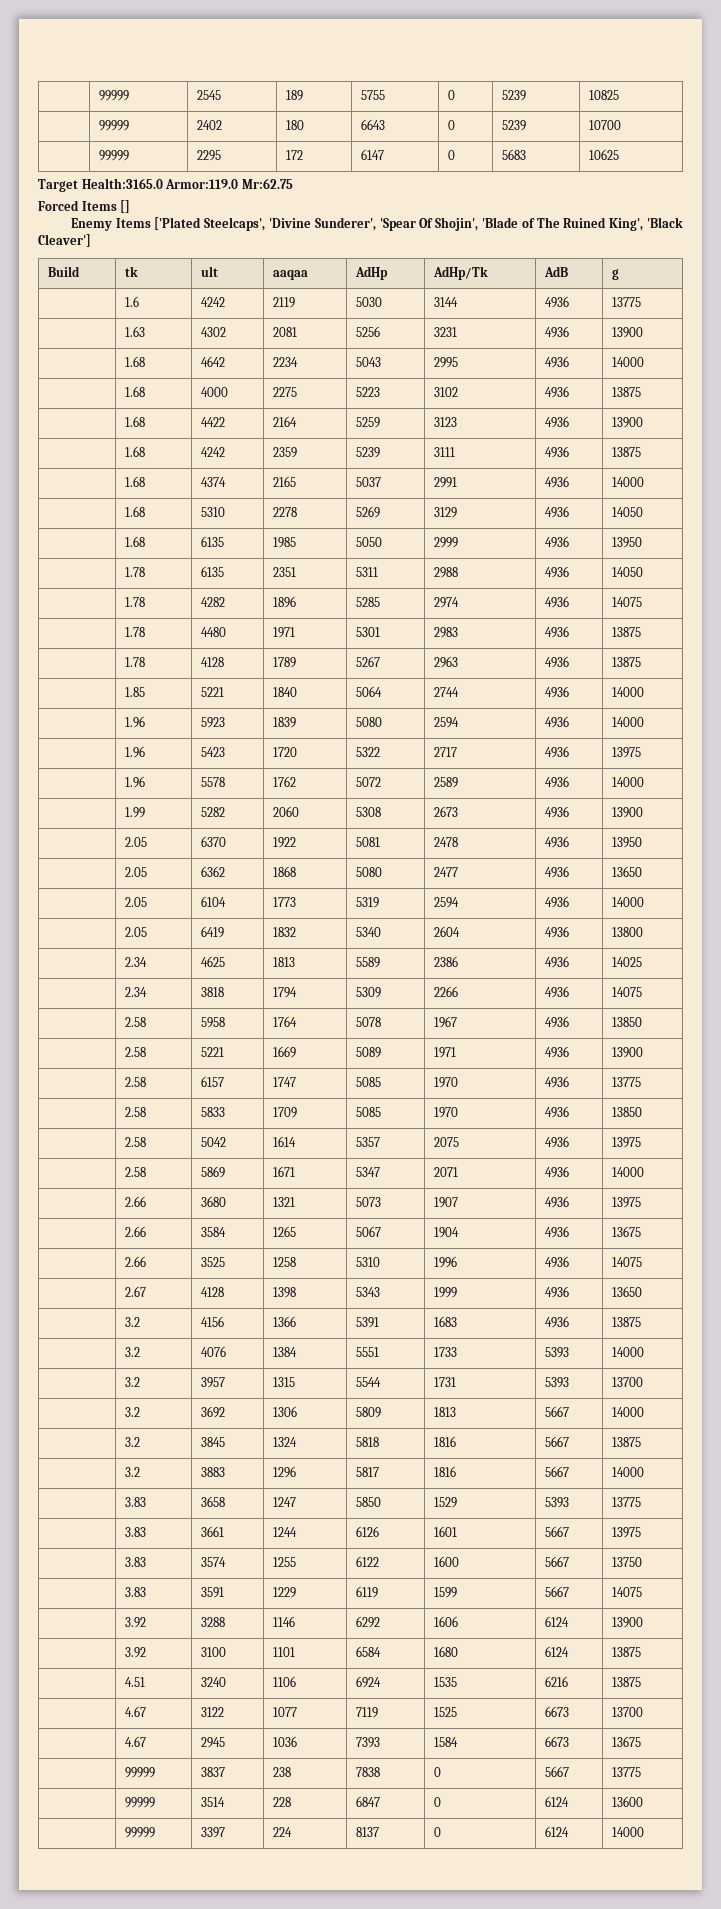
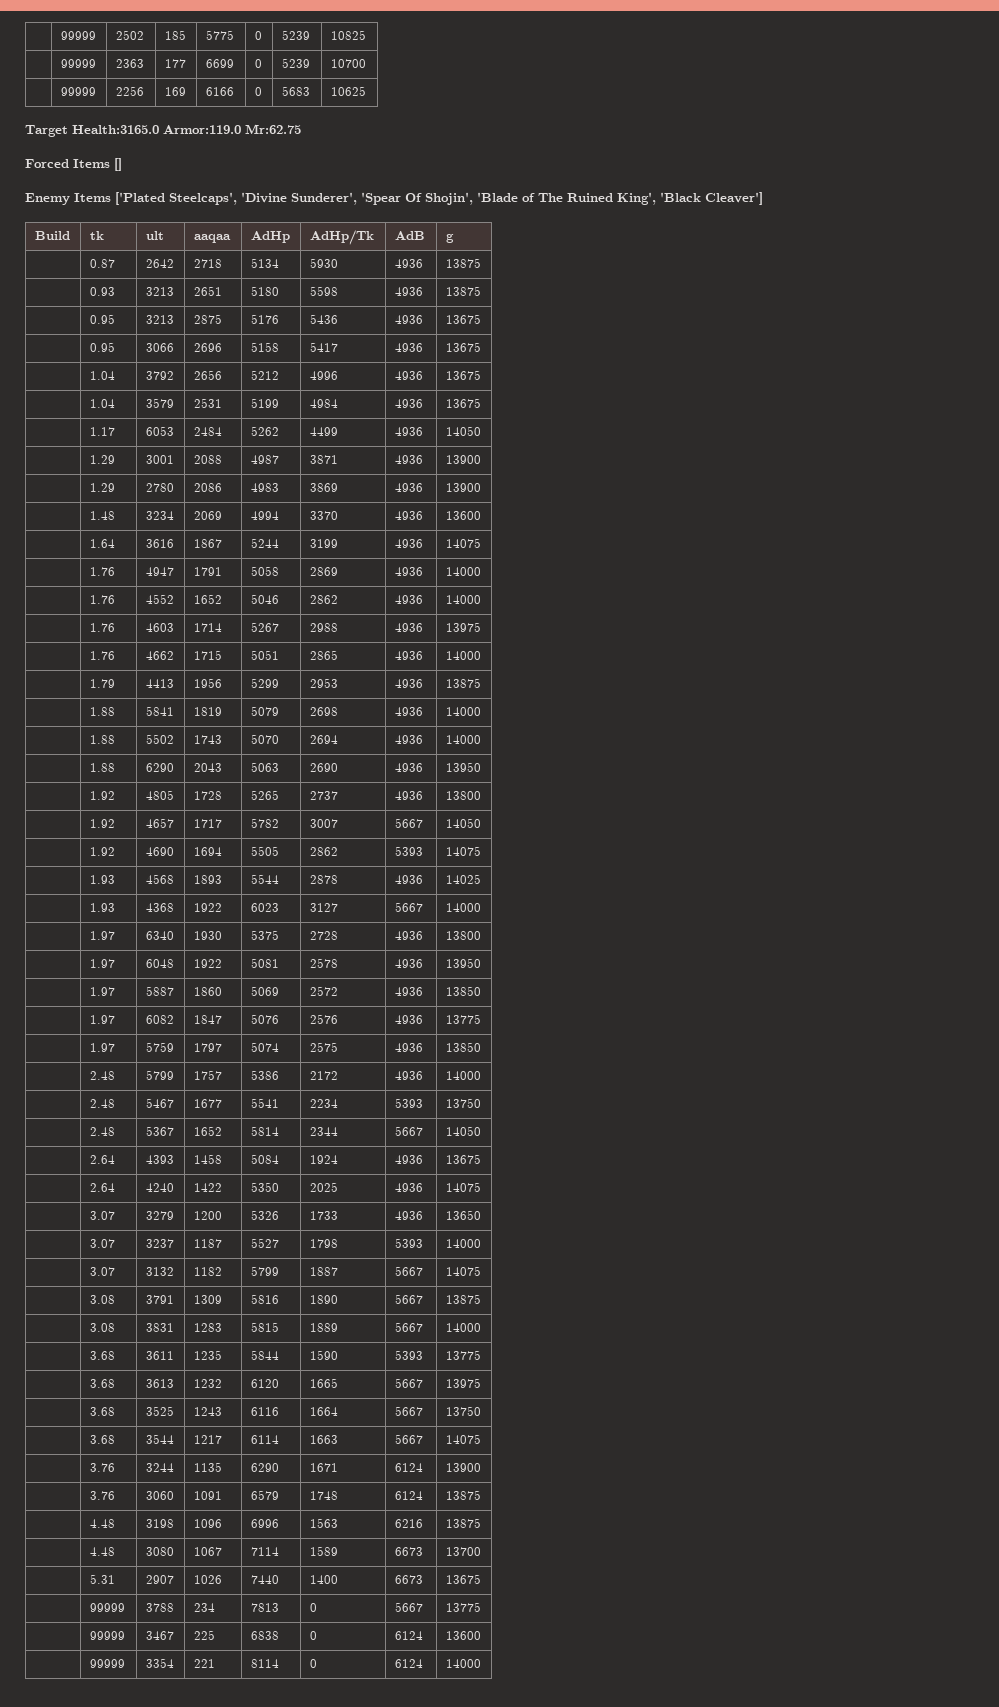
[99,90,130,101] [197,90,222,100] [286,90,304,101] [361,90,386,100] | 99999 | 2545 | 189 | 5755 -> [60,31,96,40] [115,30,144,40] [164,30,186,40] [205,30,234,40] | 99999 | 2502 | 185 | 5775
[197,120,223,130] [286,120,305,130] [361,119,386,130] 2402 | 180 | 6643 -> [115,59,144,68] [164,59,186,68] [205,59,234,68] 2363 | 177 | 6699
[197,150,222,161] [286,150,304,160] [361,149,385,160] 2295 | 172 | 6147 -> [115,86,144,96] [164,87,186,96] [205,87,234,96] 2256 | 169 | 6166
[125,296,140,307] [201,297,226,307] [273,297,296,308] [356,297,383,307] [434,297,459,307] [545,296,570,308] [612,297,642,307] [125,326,146,337] [201,327,227,337] [273,327,298,337] [356,326,381,337] [434,327,458,337] [545,326,570,338] [612,327,644,338] [125,356,146,367] [201,356,226,367] [273,357,299,367] [356,357,382,367] [434,357,459,368] [545,356,570,368] [612,357,645,367] [125,386,146,397] [201,387,229,397] [273,387,298,397] [356,387,381,397] [434,387,459,397] [545,386,570,398] [612,387,642,397] [125,416,146,427] [201,417,226,427] [273,416,298,427] [356,417,381,428] [434,417,458,427] [545,416,570,428] [612,417,644,428] [125,446,146,457] [201,447,226,457] [273,447,298,458] [356,447,381,458] [434,447,456,457] [545,446,570,458] [612,447,642,457] [125,476,146,487] [201,477,227,487] [273,476,297,487] [356,477,382,487] [434,477,458,488] [545,476,570,488] [612,477,645,487] [125,506,146,517] [201,507,226,517] [273,507,298,517] [356,506,381,518] [434,507,458,518] [545,506,570,518] [612,507,644,517] [125,536,146,547] [201,536,225,547] [273,537,297,548] [356,537,383,547] [434,537,459,548] [545,536,570,548] [612,537,643,548] [125,567,146,577] [201,566,225,577] [273,567,297,577] [356,567,379,577] [434,567,459,578] [545,566,570,578] [612,567,644,577] [125,597,146,607] [201,597,226,607] [273,596,297,608] [356,597,381,607] [434,597,460,608] [545,596,570,608] [612,597,643,607] [125,627,146,637] [201,627,227,637] [273,627,296,638] [356,627,381,637] [434,627,459,638] [545,626,570,638] [612,627,642,637] [125,657,146,667] [201,657,225,667] [273,657,297,668] [356,656,381,667] [434,656,459,668] [545,656,570,668] [612,657,642,667] [125,687,146,697] [201,687,225,697] [273,687,298,697] [356,686,383,697] [434,687,460,697] [545,686,570,698] [612,687,645,697] [125,716,146,728] [201,717,226,728] [273,717,297,728] [356,717,383,727] [434,717,460,728] [545,716,570,728] [612,717,645,727] [125,746,146,758] [201,747,226,757] [273,747,298,757] [356,747,381,757] [434,747,458,757] [545,746,570,758] [612,747,642,758] [125,776,146,788] [201,777,226,787] [273,776,297,787] [356,777,382,787] [434,777,459,788] [545,776,570,788] [612,777,645,787] [125,807,146,818] [201,807,226,817] [273,806,300,817] [356,807,382,817] [434,806,459,817] [545,806,570,818] [612,807,644,818] [125,837,148,847] [201,836,227,847] [273,837,297,848] [356,837,381,847] [434,837,459,847] [545,836,570,848] [612,837,643,848] [125,867,148,877] [201,866,226,877] [273,866,297,877] [356,867,383,877] [434,867,459,877] [545,866,570,878] [612,866,643,877] [125,897,148,907] [201,896,227,907] [273,897,297,907] [356,897,380,908] [434,897,460,908] [545,896,570,908] [612,897,645,907] [125,927,148,937] [201,926,225,938] [273,927,297,937] [356,927,382,937] [434,926,461,937] [545,926,570,938] [612,927,644,937] [125,957,148,967] [201,956,226,967] [273,957,296,967] [356,957,381,968] [434,956,459,967] [545,956,570,968] [612,957,643,967] [125,987,148,997] [201,987,225,997] [273,987,298,998] [356,987,382,998] [434,986,459,997] [545,986,570,998] [612,987,643,997] [125,1017,147,1027] [201,1017,226,1028] [273,1016,298,1027] [356,1017,382,1027] [434,1016,458,1028] [545,1016,570,1028] [612,1017,643,1027] [125,1047,147,1057] [201,1047,225,1057] [273,1046,297,1058] [356,1047,382,1058] [434,1047,457,1058] [545,1046,570,1058] [612,1047,644,1058] [125,1077,147,1087] [201,1076,225,1087] [273,1077,297,1087] [356,1077,382,1087] [434,1077,459,1088] [545,1076,570,1088] [612,1077,642,1087] [125,1107,147,1117] [201,1107,226,1117] [273,1107,298,1118] [356,1107,382,1117] [434,1107,459,1118] [545,1106,570,1118] [612,1107,643,1117] [125,1137,147,1147] [201,1137,227,1147] [273,1136,297,1147] [356,1137,381,1147] [434,1137,460,1147] [545,1136,570,1148] [612,1137,642,1148] [125,1167,147,1177] [201,1166,226,1178] [273,1166,296,1177] [356,1167,381,1177] [434,1167,459,1177] [545,1166,570,1178] [612,1167,645,1177] [125,1196,147,1207] [201,1196,227,1207] [273,1197,296,1207] [356,1197,382,1207] [434,1197,459,1208] [545,1196,570,1208] [612,1197,642,1208] [125,1226,147,1237] [201,1227,227,1237] [273,1226,297,1237] [356,1226,382,1237] [434,1227,460,1238] [545,1226,570,1238] [612,1226,642,1237] [125,1256,147,1267] [201,1257,226,1267] [273,1257,297,1267] [356,1257,381,1267] [434,1256,458,1268] [545,1256,570,1268] [612,1257,643,1267] [125,1286,147,1297] [201,1287,225,1297] [273,1287,297,1298] [356,1287,381,1297] [434,1287,458,1298] [545,1286,570,1298] [612,1286,643,1297] [125,1317,141,1327] [201,1316,225,1327] [273,1316,297,1327] [356,1317,380,1328] [434,1316,458,1327] [545,1316,570,1328] [612,1317,642,1327] [125,1347,141,1357] [201,1346,227,1357] [273,1347,298,1357] [356,1347,380,1357] [434,1347,458,1357] [545,1347,570,1358] [612,1347,645,1357] [125,1377,141,1387] [201,1377,226,1388] [273,1377,296,1387] [356,1377,382,1387] [434,1377,457,1387] [545,1377,570,1388] [612,1377,644,1387] [125,1407,141,1417] [201,1406,226,1418] [273,1406,298,1417] [356,1407,382,1418] [434,1407,457,1417] [545,1406,570,1417] [612,1407,645,1417] [125,1437,141,1447] [201,1437,226,1447] [273,1437,298,1447] [356,1437,380,1447] [434,1436,457,1447] [545,1436,570,1447] [612,1437,642,1447] [125,1467,141,1477] [201,1467,226,1477] [273,1466,297,1478] [356,1467,380,1477] [434,1466,457,1477] [545,1466,570,1477] [612,1467,645,1477] [125,1497,147,1507] [201,1496,226,1507] [273,1497,297,1507] [356,1497,382,1507] [434,1497,458,1508] [545,1497,570,1508] [612,1497,642,1507] [125,1527,147,1537] [201,1526,225,1537] [273,1527,298,1537] [356,1526,380,1537] [434,1526,458,1537] [545,1526,570,1537] [612,1527,642,1538] [125,1557,147,1567] [201,1557,227,1567] [273,1557,297,1567] [356,1556,380,1567] [434,1556,460,1567] [545,1556,570,1567] [612,1557,643,1567] [125,1587,147,1597] [201,1587,225,1598] [273,1587,297,1598] [356,1586,379,1598] [434,1587,458,1598] [545,1586,570,1597] [612,1587,643,1597] [125,1617,147,1628] [201,1617,226,1627] [273,1616,296,1627] [356,1616,381,1628] [434,1616,459,1627] [545,1616,570,1627] [612,1617,644,1628] [125,1647,147,1658] [201,1647,227,1657] [273,1647,296,1657] [356,1646,382,1657] [434,1646,459,1657] [545,1646,570,1657] [612,1647,642,1657] [125,1677,146,1687] [201,1677,227,1687] [273,1676,297,1687] [356,1676,382,1688] [434,1677,458,1687] [545,1676,569,1687] [612,1677,642,1687] [125,1706,147,1717] [201,1707,225,1717] [273,1707,298,1717] [356,1707,379,1718] [434,1707,458,1717] [545,1706,570,1717] [612,1707,644,1717] [125,1736,147,1747] [201,1737,226,1748] [273,1736,298,1747] [356,1737,381,1748] [434,1737,459,1747] 1.6 | 4242 | 2119 | 5030 | 3144 | 4936 | 13775 // | 1.63 | 4302 | 2081 | 5256 | 3231 | 4936 | 13900 // | 1.68 | 4642 | 2234 | 5043 | 2995 | 4936 | 14000 // | 1.68 | 4000 | 2275 | 5223 | 3102 | 4936 | 13875 // | 1.68 | 4422 | 2164 | 5259 | 3123 | 4936 | 13900 // | 1.68 | 4242 | 2359 | 5239 | 3111 | 4936 | 13875 // | 1.68 | 4374 | 2165 | 5037 | 2991 | 4936 | 14000 // | 1.68 | 5310 | 2278 | 5269 | 3129 | 4936 | 14050 // | 1.68 | 6135 | 1985 | 5050 | 2999 | 4936 | 13950 // | 1.78 | 6135 | 2351 | 5311 | 2988 | 4936 | 14050 // | 1.78 | 4282 | 1896 | 5285 | 2974 | 4936 | 14075 // | 1.78 | 4480 | 1971 | 5301 | 2983 | 4936 | 13875 // | 1.78 | 4128 | 1789 | 5267 | 2963 | 4936 | 13875 // | 1.85 | 5221 | 1840 | 5064 | 2744 | 4936 | 14000 // | 1.96 | 5923 | 1839 | 5080 | 2594 | 4936 | 14000 // | 1.96 | 5423 | 1720 | 5322 | 2717 | 4936 | 13975 // | 1.96 | 5578 | 1762 | 5072 | 2589 | 4936 | 14000 // | 1.99 | 5282 | 2060 | 5308 | 2673 | 4936 | 13900 // | 2.05 | 6370 | 1922 | 5081 | 2478 | 4936 | 13950 // | 2.05 | 6362 | 1868 | 5080 | 2477 | 4936 | 13650 // | 2.05 | 6104 | 1773 | 5319 | 2594 | 4936 | 14000 // | 2.05 | 6419 | 1832 | 5340 | 2604 | 4936 | 13800 // | 2.34 | 4625 | 1813 | 5589 | 2386 | 4936 | 14025 // | 2.34 | 3818 | 1794 | 5309 | 2266 | 4936 | 14075 // | 2.58 | 5958 | 1764 | 5078 | 1967 | 4936 | 13850 // | 2.58 | 5221 | 1669 | 5089 | 1971 | 4936 | 13900 // | 2.58 | 6157 | 1747 | 5085 | 1970 | 4936 | 13775 // | 2.58 | 5833 | 1709 | 5085 | 1970 | 4936 | 13850 // | 2.58 | 5042 | 1614 | 5357 | 2075 | 4936 | 13975 // | 2.58 | 5869 | 1671 | 5347 | 2071 | 4936 | 14000 // | 2.66 | 3680 | 1321 | 5073 | 1907 | 4936 | 13975 // | 2.66 | 3584 | 1265 | 5067 | 1904 | 4936 | 13675 // | 2.66 | 3525 | 1258 | 5310 | 1996 | 4936 | 14075 // | 2.67 | 4128 | 1398 | 5343 | 1999 | 4936 | 13650 // | 3.2 | 4156 | 1366 | 5391 | 1683 | 4936 | 13875 // | 3.2 | 4076 | 1384 | 5551 | 1733 | 5393 | 14000 // | 3.2 | 3957 | 1315 | 5544 | 1731 | 5393 | 13700 // | 3.2 | 3692 | 1306 | 5809 | 1813 | 5667 | 14000 // | 3.2 | 3845 | 1324 | 5818 | 1816 | 5667 | 13875 // | 3.2 | 3883 | 1296 | 5817 | 1816 | 5667 | 14000 // | 3.83 | 3658 | 1247 | 5850 | 1529 | 5393 | 13775 // | 3.83 | 3661 | 1244 | 6126 | 1601 | 5667 | 13975 // | 3.83 | 3574 | 1255 | 6122 | 1600 | 5667 | 13750 // | 3.83 | 3591 | 1229 | 6119 | 1599 | 5667 | 14075 // | 3.92 | 3288 | 1146 | 6292 | 1606 | 6124 | 13900 // | 3.92 | 3100 | 1101 | 6584 | 1680 | 6124 | 13875 // | 4.51 | 3240 | 1106 | 6924 | 1535 | 6216 | 13875 // | 4.67 | 3122 | 1077 | 7119 | 1525 | 6673 | 13700 // | 4.67 | 2945 | 1036 | 7393 | 1584 -> [89,259,115,268] [145,259,174,268] [193,259,222,268] [250,258,279,268] [309,258,338,268] [394,259,423,268] [445,258,481,268] [89,287,115,296] [145,287,174,296] [193,286,222,296] [250,286,279,296] [309,286,338,296] [394,287,423,296] [445,286,481,296] [89,314,115,324] [145,315,174,324] [193,314,222,324] [250,314,279,324] [309,314,338,324] [394,315,423,324] [445,314,481,324] [89,342,115,352] [145,343,174,352] [193,343,222,352] [250,342,279,352] [309,342,338,352] [394,343,423,352] [445,342,481,352] [89,371,115,380] [145,371,174,380] [193,370,222,380] [250,370,279,380] [309,371,338,380] [394,371,423,380] [445,370,481,380] [89,399,115,408] [145,398,174,408] [193,398,222,408] [250,398,279,408] [309,399,338,408] [394,399,423,408] [445,398,481,408] [89,427,115,436] [145,426,174,436] [193,427,222,436] [250,426,279,436] [309,427,338,436] [394,427,423,436] [445,426,481,436] [89,455,115,464] [145,455,174,464] [193,455,222,464] [250,455,279,464] [309,455,338,464] [394,455,423,464] [445,455,481,464] [89,483,115,492] [145,483,174,492] [193,483,222,492] [250,483,279,492] [309,483,338,492] [394,483,423,492] [445,483,481,492] [89,511,115,520] [145,511,174,520] [193,511,222,520] [250,511,279,520] [309,511,338,520] [394,511,423,520] [445,511,481,520] [89,539,115,548] [145,539,174,548] [193,539,222,548] [250,538,279,548] [309,539,338,548] [394,539,423,548] [445,538,481,548] [89,567,115,576] [145,567,174,576] [193,567,222,576] [250,566,279,576] [309,567,338,576] [394,567,423,576] [445,567,481,576] [89,595,115,604] [145,594,174,604] [193,594,222,604] [250,594,279,604] [309,595,338,604] [394,595,423,604] [445,595,481,604] [89,623,115,632] [145,623,174,632] [193,623,222,632] [250,622,279,632] [309,623,338,632] [394,623,423,632] [445,622,481,632] [89,651,115,660] [145,651,174,660] [193,650,222,660] [250,650,279,660] [309,650,338,660] [394,651,423,660] [445,651,481,660] [89,679,115,688] [145,679,174,688] [193,678,222,688] [250,678,279,688] [309,678,338,688] [394,679,423,688] [445,678,481,688] [89,707,115,716] [145,706,174,716] [193,707,222,716] [250,706,279,716] [309,707,338,716] [394,707,423,716] [445,707,481,716] [89,735,115,744] [145,734,174,744] [193,735,222,744] [250,734,279,744] [309,735,338,744] [394,735,423,744] [445,735,481,744] [89,763,115,772] [145,763,174,772] [193,763,222,772] [250,762,279,772] [309,763,338,772] [394,763,423,772] [445,762,481,772] [89,791,115,800] [145,790,174,800] [193,791,222,800] [250,790,279,800] [309,791,338,800] [394,791,423,800] [445,791,481,800] [89,819,115,828] [145,818,174,828] [193,819,222,828] [250,818,279,828] [309,819,338,828] [394,818,423,828] [445,818,481,828] [89,847,115,856] [145,847,174,856] [193,847,222,856] [250,846,279,856] [309,847,338,856] [394,846,423,856] [445,846,481,856] [89,875,115,884] [145,874,174,884] [193,875,222,884] [250,874,279,884] [309,875,338,884] [394,875,423,884] [445,874,481,884] [89,903,115,912] [145,903,174,912] [193,903,222,912] [250,903,279,912] [309,903,338,912] [394,902,423,912] [445,903,481,912] [89,931,115,940] [145,931,174,940] [193,931,222,940] [250,930,279,940] [309,931,338,940] [394,931,423,940] [445,931,481,940] [89,959,115,968] [145,959,174,968] [193,959,222,968] [250,958,279,968] [309,958,338,968] [394,959,423,968] [445,958,481,968] [89,987,115,996] [145,986,174,996] [193,987,222,996] [250,986,279,996] [309,986,338,996] [394,987,423,996] [445,986,481,996] [89,1015,115,1024] [145,1015,174,1024] [193,1015,222,1024] [250,1014,279,1024] [309,1014,338,1024] [394,1015,423,1024] [445,1014,481,1024] [89,1043,115,1052] [145,1042,174,1052] [193,1043,222,1052] [250,1042,279,1052] [309,1042,338,1052] [394,1043,423,1052] [445,1042,481,1052] [89,1071,115,1080] [145,1070,174,1080] [193,1070,222,1080] [250,1070,279,1080] [309,1071,338,1080] [394,1071,423,1080] [445,1071,481,1080] [89,1099,115,1108] [145,1098,174,1108] [193,1099,222,1108] [250,1098,279,1108] [309,1099,338,1108] [394,1098,423,1108] [445,1098,481,1108] [89,1127,115,1136] [145,1126,174,1136] [193,1126,222,1136] [250,1126,279,1136] [309,1127,338,1136] [394,1126,423,1136] [445,1126,481,1136] [89,1155,115,1164] [145,1155,174,1164] [193,1154,222,1164] [250,1154,279,1164] [309,1155,338,1164] [394,1155,423,1164] [445,1154,481,1164] [89,1183,115,1192] [145,1183,174,1192] [193,1183,222,1192] [250,1182,279,1192] [309,1182,338,1192] [394,1183,423,1192] [445,1182,481,1192] [89,1211,115,1220] [145,1211,174,1220] [193,1211,222,1220] [250,1210,279,1220] [309,1211,338,1220] [394,1211,423,1220] [445,1210,481,1220] [89,1239,115,1248] [145,1239,174,1248] [193,1239,222,1248] [250,1238,279,1248] [309,1239,338,1248] [394,1238,423,1248] [445,1239,481,1248] [89,1267,115,1276] [145,1267,174,1276] [193,1267,222,1276] [250,1266,279,1276] [309,1267,338,1276] [394,1266,423,1276] [445,1266,481,1276] [89,1295,115,1304] [145,1295,174,1304] [193,1295,222,1304] [250,1294,279,1304] [309,1295,338,1304] [394,1294,423,1304] [445,1294,481,1304] [89,1323,115,1332] [145,1323,174,1332] [193,1323,222,1332] [250,1322,279,1332] [309,1323,338,1332] [394,1322,423,1332] [445,1323,481,1332] [89,1351,115,1360] [145,1351,174,1360] [193,1350,222,1360] [250,1350,279,1360] [309,1350,338,1360] [394,1350,423,1360] [445,1350,481,1360] [89,1379,115,1388] [145,1379,174,1388] [193,1379,222,1388] [250,1379,279,1388] [309,1378,338,1388] [394,1378,423,1388] [445,1378,481,1388] [89,1407,115,1416] [145,1406,174,1416] [193,1407,222,1416] [250,1407,279,1416] [309,1407,338,1416] [394,1406,423,1416] [445,1406,481,1416] [89,1435,115,1444] [145,1434,174,1444] [193,1435,222,1444] [250,1435,279,1444] [309,1435,338,1444] [394,1434,423,1444] [445,1434,481,1444] [89,1463,115,1472] [145,1463,174,1472] [193,1462,222,1472] [250,1463,279,1472] [309,1463,338,1472] [394,1463,423,1472] [445,1463,481,1472] [89,1491,115,1500] [145,1491,174,1500] [193,1491,222,1500] [250,1490,279,1500] [309,1491,338,1500] [394,1491,423,1500] [445,1490,481,1500] [89,1519,115,1528] [145,1519,174,1528] [193,1519,222,1528] [250,1519,279,1528] [309,1518,338,1528] [394,1519,423,1528] [445,1518,481,1528] [89,1547,115,1556] [145,1547,174,1556] [193,1547,222,1556] [250,1547,279,1556] [309,1546,338,1556] [394,1547,423,1556] [445,1547,481,1556] [89,1574,115,1584] [145,1575,174,1584] [193,1575,222,1584] [250,1575,279,1584] [309,1575,338,1584] 0.87 | 2642 | 2718 | 5134 | 5930 | 4936 | 13875 // | 0.93 | 3213 | 2651 | 5180 | 5598 | 4936 | 13875 // | 0.95 | 3213 | 2875 | 5176 | 5436 | 4936 | 13675 // | 0.95 | 3066 | 2696 | 5158 | 5417 | 4936 | 13675 // | 1.04 | 3792 | 2656 | 5212 | 4996 | 4936 | 13675 // | 1.04 | 3579 | 2531 | 5199 | 4984 | 4936 | 13675 // | 1.17 | 6053 | 2484 | 5262 | 4499 | 4936 | 14050 // | 1.29 | 3001 | 2088 | 4987 | 3871 | 4936 | 13900 // | 1.29 | 2780 | 2086 | 4983 | 3869 | 4936 | 13900 // | 1.48 | 3234 | 2069 | 4994 | 3370 | 4936 | 13600 // | 1.64 | 3616 | 1867 | 5244 | 3199 | 4936 | 14075 // | 1.76 | 4947 | 1791 | 5058 | 2869 | 4936 | 14000 // | 1.76 | 4552 | 1652 | 5046 | 2862 | 4936 | 14000 // | 1.76 | 4603 | 1714 | 5267 | 2988 | 4936 | 13975 // | 1.76 | 4662 | 1715 | 5051 | 2865 | 4936 | 14000 // | 1.79 | 4413 | 1956 | 5299 | 2953 | 4936 | 13875 // | 1.88 | 5841 | 1819 | 5079 | 2698 | 4936 | 14000 // | 1.88 | 5502 | 1743 | 5070 | 2694 | 4936 | 14000 // | 1.88 | 6290 | 2043 | 5063 | 2690 | 4936 | 13950 // | 1.92 | 4805 | 1728 | 5265 | 2737 | 4936 | 13800 // | 1.92 | 4657 | 1717 | 5782 | 3007 | 5667 | 14050 // | 1.92 | 4690 | 1694 | 5505 | 2862 | 5393 | 14075 // | 1.93 | 4568 | 1893 | 5544 | 2878 | 4936 | 14025 // | 1.93 | 4368 | 1922 | 6023 | 3127 | 5667 | 14000 // | 1.97 | 6340 | 1930 | 5375 | 2728 | 4936 | 13800 // | 1.97 | 6048 | 1922 | 5081 | 2578 | 4936 | 13950 // | 1.97 | 5887 | 1860 | 5069 | 2572 | 4936 | 13850 // | 1.97 | 6082 | 1847 | 5076 | 2576 | 4936 | 13775 // | 1.97 | 5759 | 1797 | 5074 | 2575 | 4936 | 13850 // | 2.48 | 5799 | 1757 | 5386 | 2172 | 4936 | 14000 // | 2.48 | 5467 | 1677 | 5541 | 2234 | 5393 | 13750 // | 2.48 | 5367 | 1652 | 5814 | 2344 | 5667 | 14050 // | 2.64 | 4393 | 1458 | 5084 | 1924 | 4936 | 13675 // | 2.64 | 4240 | 1422 | 5350 | 2025 | 4936 | 14075 // | 3.07 | 3279 | 1200 | 5326 | 1733 | 4936 | 13650 // | 3.07 | 3237 | 1187 | 5527 | 1798 | 5393 | 14000 // | 3.07 | 3132 | 1182 | 5799 | 1887 | 5667 | 14075 // | 3.08 | 3791 | 1309 | 5816 | 1890 | 5667 | 13875 // | 3.08 | 3831 | 1283 | 5815 | 1889 | 5667 | 14000 // | 3.68 | 3611 | 1235 | 5844 | 1590 | 5393 | 13775 // | 3.68 | 3613 | 1232 | 6120 | 1665 | 5667 | 13975 // | 3.68 | 3525 | 1243 | 6116 | 1664 | 5667 | 13750 // | 3.68 | 3544 | 1217 | 6114 | 1663 | 5667 | 14075 // | 3.76 | 3244 | 1135 | 6290 | 1671 | 6124 | 13900 // | 3.76 | 3060 | 1091 | 6579 | 1748 | 6124 | 13875 // | 4.48 | 3198 | 1096 | 6996 | 1563 | 6216 | 13875 // | 4.48 | 3080 | 1067 | 7114 | 1589 | 6673 | 13700 // | 5.31 | 2907 | 1026 | 7440 | 1400
[201,1767,226,1777] [273,1767,292,1777] [356,1767,381,1777] 3837 | 238 | 7838 -> [145,1603,174,1612] [193,1603,215,1612] [250,1603,279,1612] 3788 | 234 | 7813
[201,1797,226,1807] [273,1797,292,1807] [356,1796,381,1807] 3514 | 228 | 6847 -> [145,1631,174,1640] [193,1630,215,1640] [250,1631,279,1640] 3467 | 225 | 6838
[201,1827,226,1838] [273,1827,293,1837] [356,1827,380,1837] 3397 | 224 | 8137 -> [145,1658,174,1668] [193,1659,215,1668] [250,1659,279,1668] 3354 | 221 | 8114

